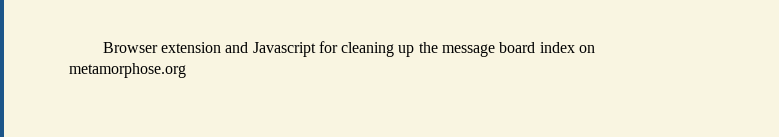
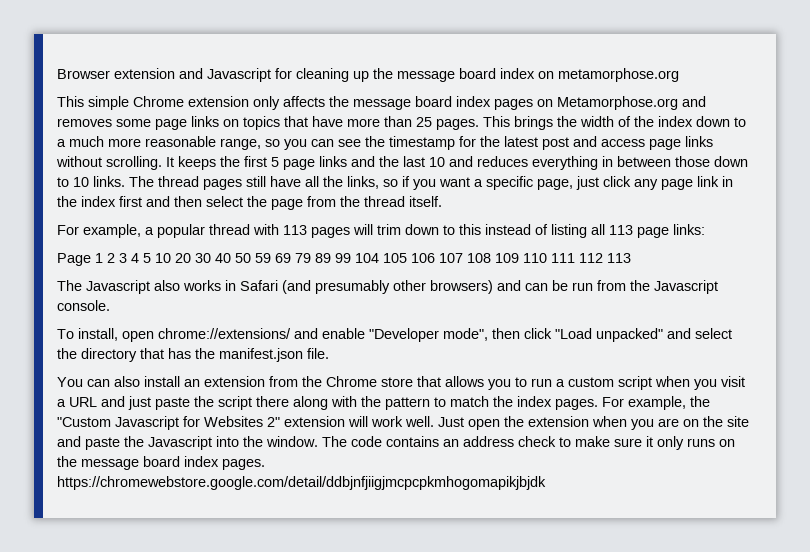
(186, 70) none -> [57,96,706,110] [57,116,746,130] [57,136,713,150] [56,156,748,170] [57,176,733,190] [57,196,442,210] [57,224,705,238] [57,253,631,266] [57,280,718,294] [57,300,110,311] [57,328,732,342] [57,348,329,362] [57,376,745,390] [57,396,710,410] [57,416,749,430] [57,436,735,450] [57,456,265,470] [57,476,546,490] // This simple Chrome extension only affects the message board index pages on Metamorphose.org and removes some page links on topics that have more than 25 pages. This brings the width of the index down to a much more reasonable range, so you can see the timestamp for the latest post and access page links without scrolling. It keeps the first 5 page links and the last 10 and reduces everything in between those down to 10 links. The thread pages still have all the links, so if you want a specific page, just click any page link in the index first and then select the page from the thread itself. // For example, a popular thread with 113 pages will trim down to this instead of listing all 113 page links: // Page 1 2 3 4 5 10 20 30 40 50 59 69 79 89 99 104 105 106 107 108 109 110 111 112 113 // The Javascript also works in Safari (and presumably other browsers) and can be run from the Javascript console. // To install, open chrome://extensions/ and enable "Developer mode", then click "Load unpacked" and select the directory that has the manifest.json file. // You can also install an extension from the Chrome store that allows you to run a custom script when you visit a URL and just paste the script there along with the pattern to match the index pages. For example, the "Custom Javascript for Websites 2" extension will work well. Just open the extension when you are on the site and paste the Javascript into the window. The code contains an address check to make sure it only runs on the message board index pages. https://chromewebstore.google.com/detail/ddbjnfjiigjmcpcpkmhogomapikjbjdk

